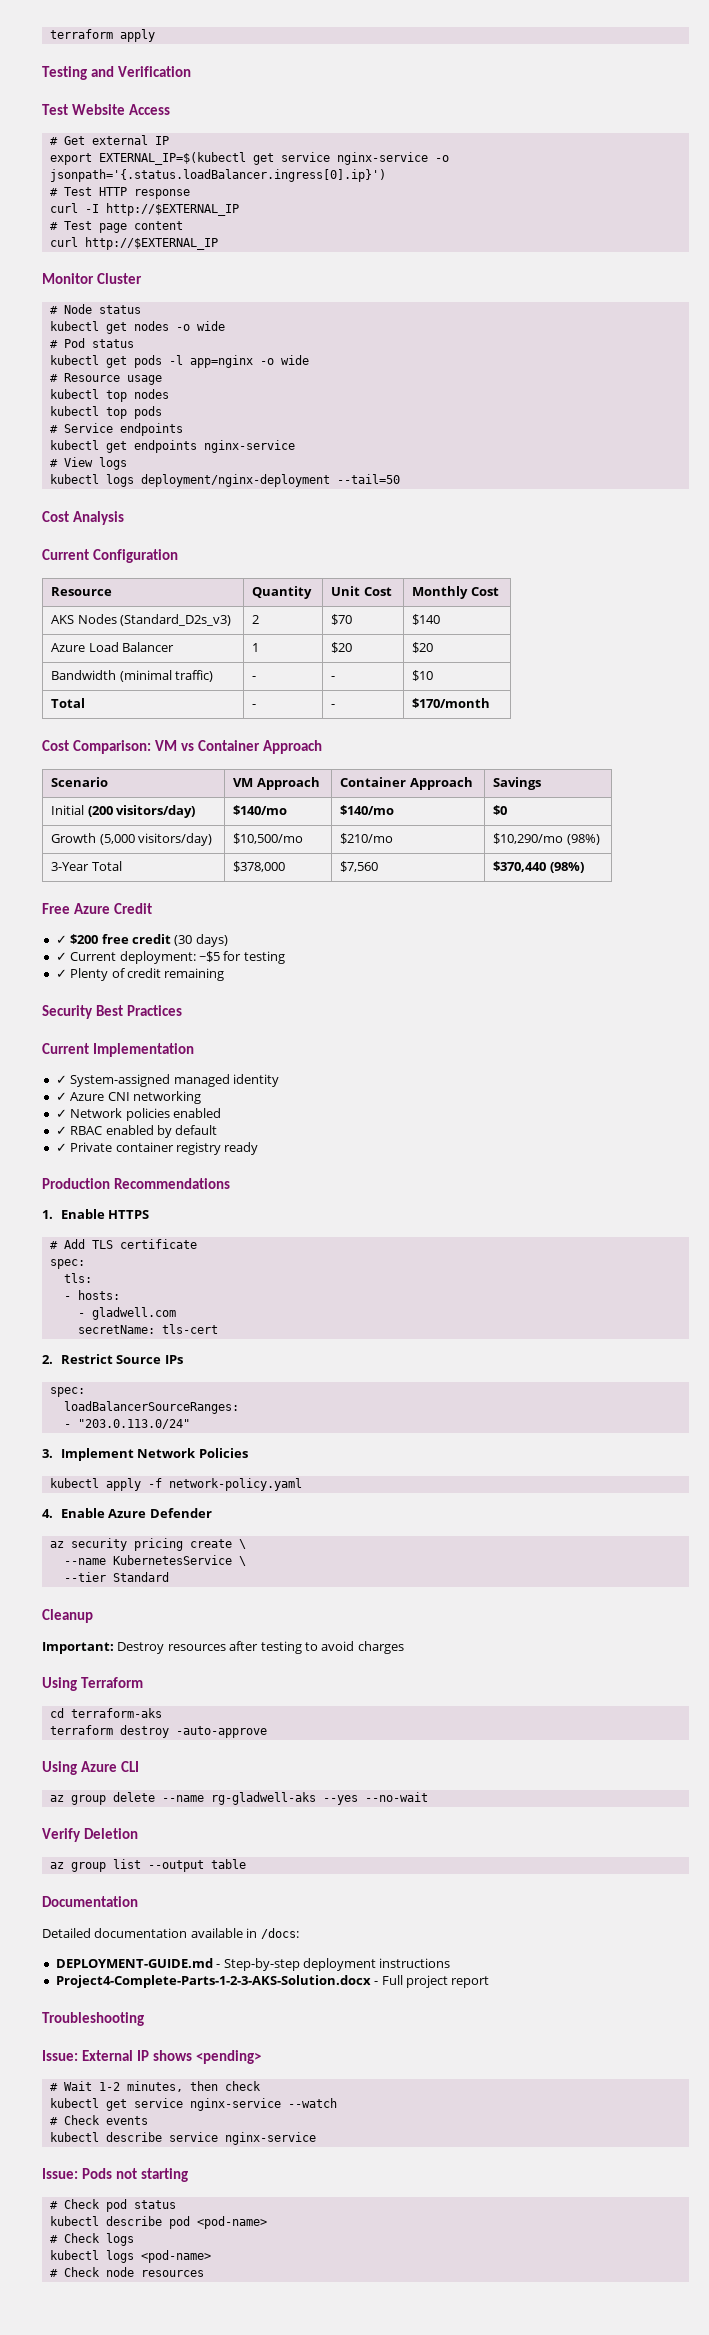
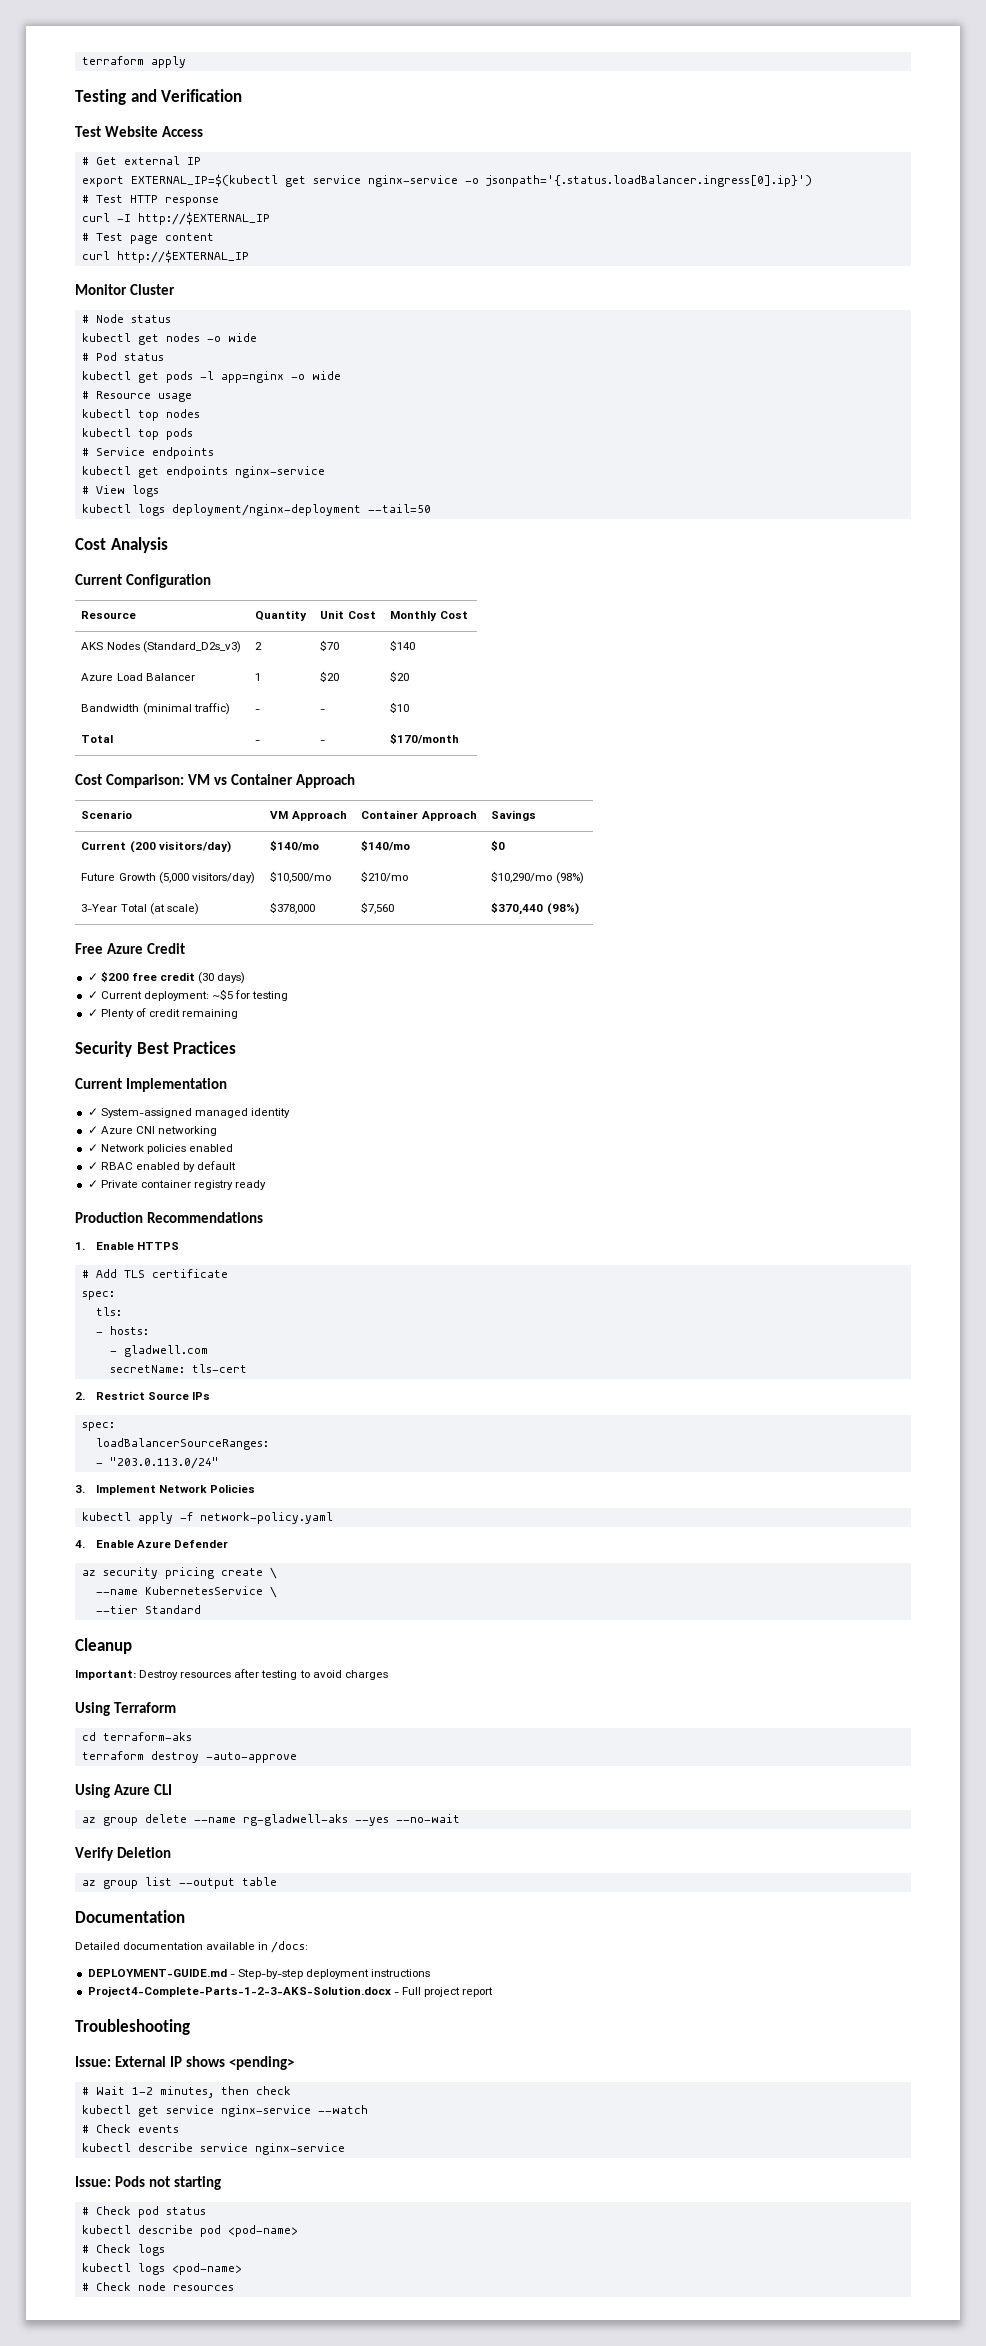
[51,805,85,815] Initial -> [81,842,127,850] Current
(508, 810) none -> [81,873,116,881] Future
(122, 866) none -> [149,903,199,915] (at scale)

